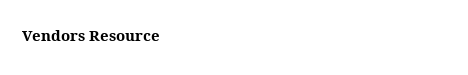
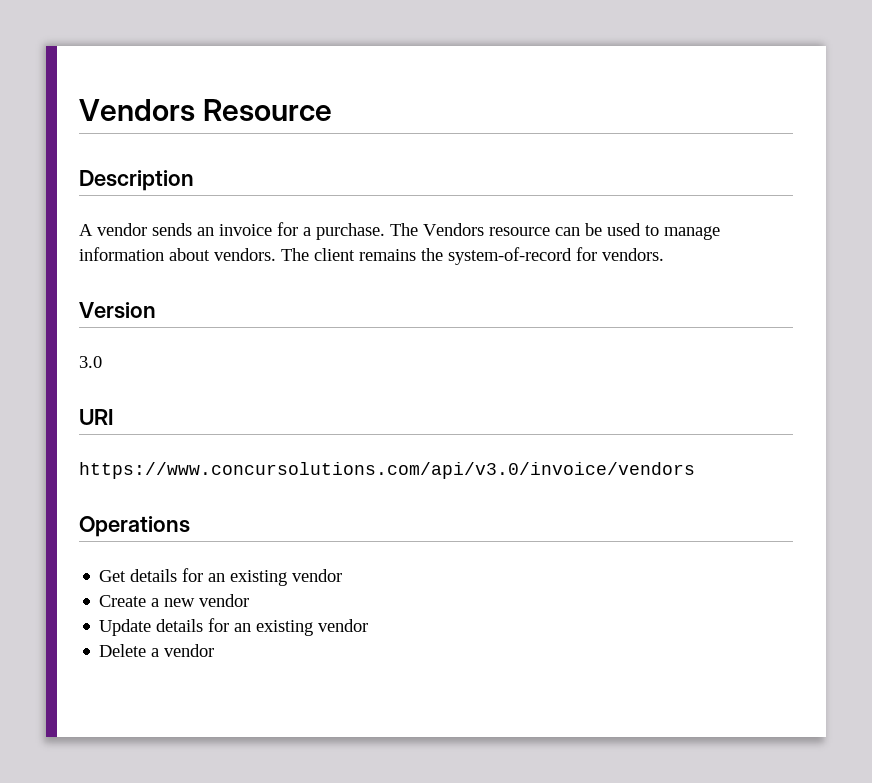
(161, 36) none -> [79,170,194,191] [79,222,720,240] [79,247,664,265] [79,302,156,319] [79,356,102,368] [79,409,114,425] [79,462,695,479] [79,516,190,537] [99,568,343,586] [99,594,250,607] [99,618,369,636] [99,644,215,657] // Description // A vendor sends an invoice for a purchase. The Vendors resource can be used to manage information about vendors. The client remains the system-of-record for vendors. // Version // 3.0 // URI // https://www.concursolutions.com/api/v3.0/invoice/vendors // Operations // Get details for an existing vendor // Create a new vendor // Update details for an existing vendor // Delete a vendor

